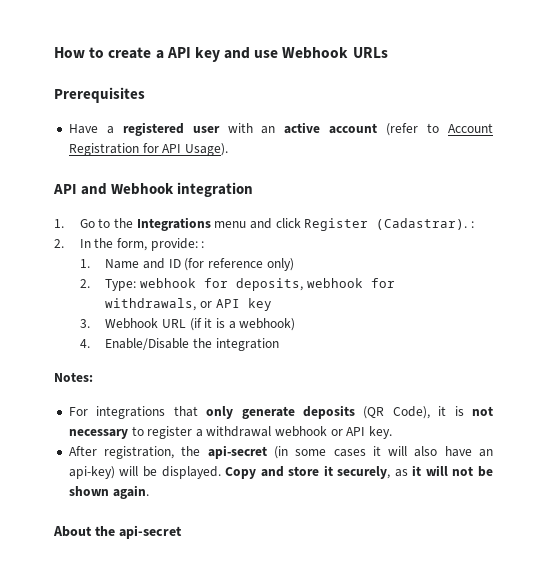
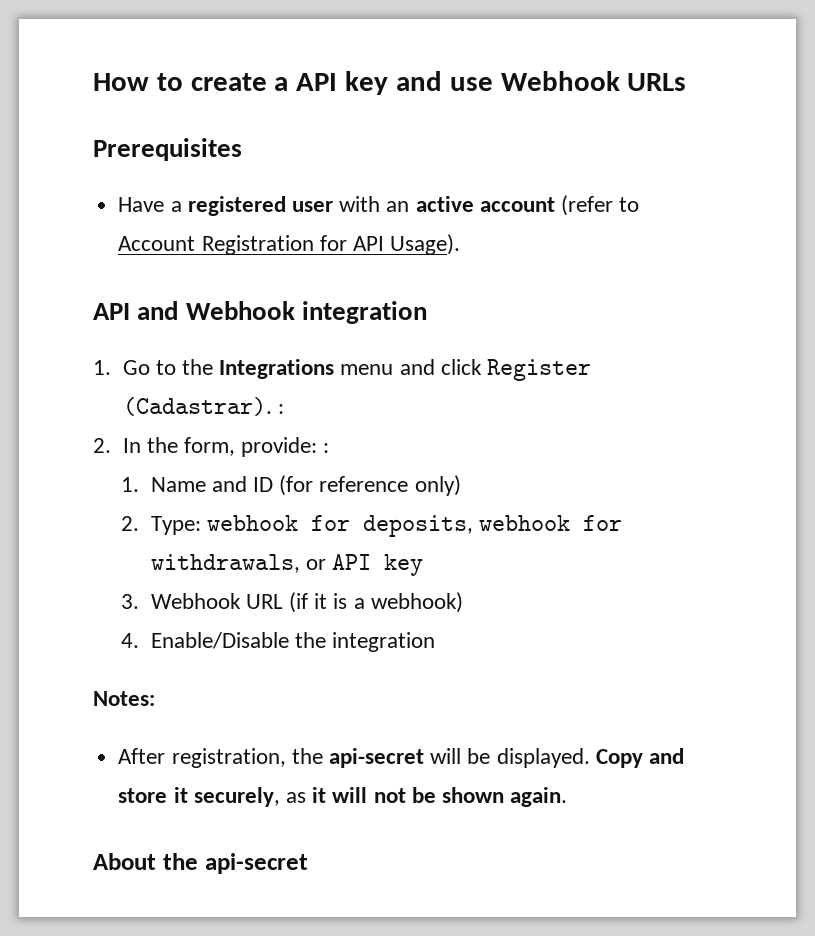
[68,405,494,419] [68,426,393,439] [68,445,493,459] [68,466,115,479] For integrations that only generate deposits (QR Code), it is not necessary to register a withdrawal webhook or API key. // After registration, the api-secret (in some cases it will also have an api-key) -> [118,748,424,768] After registration, the api-secret

